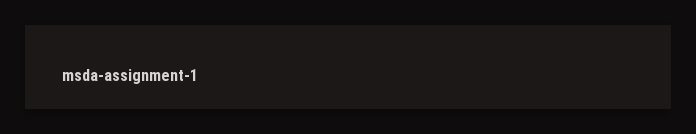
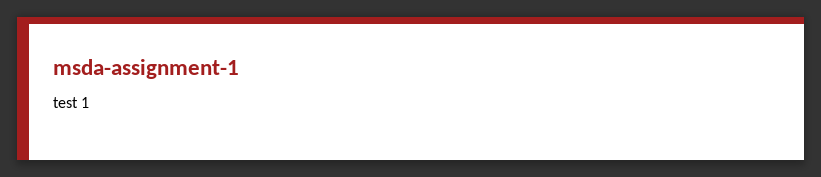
(198, 76) none -> [53,97,90,108] // test 1

